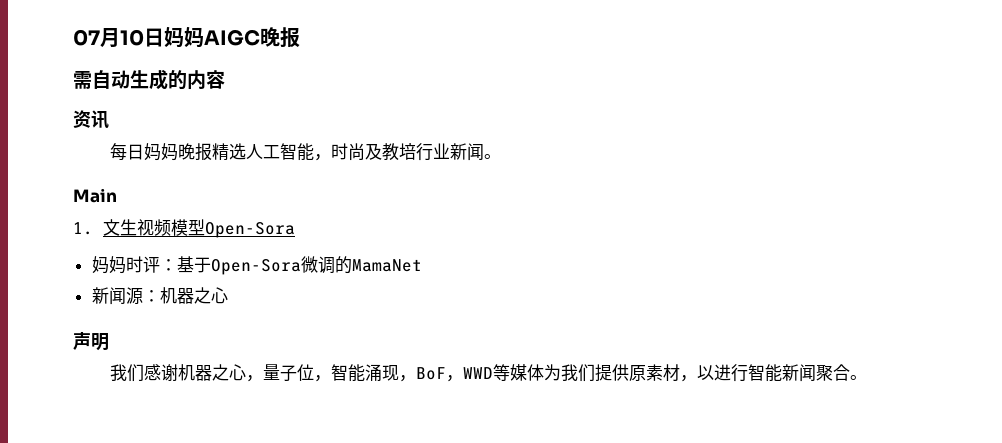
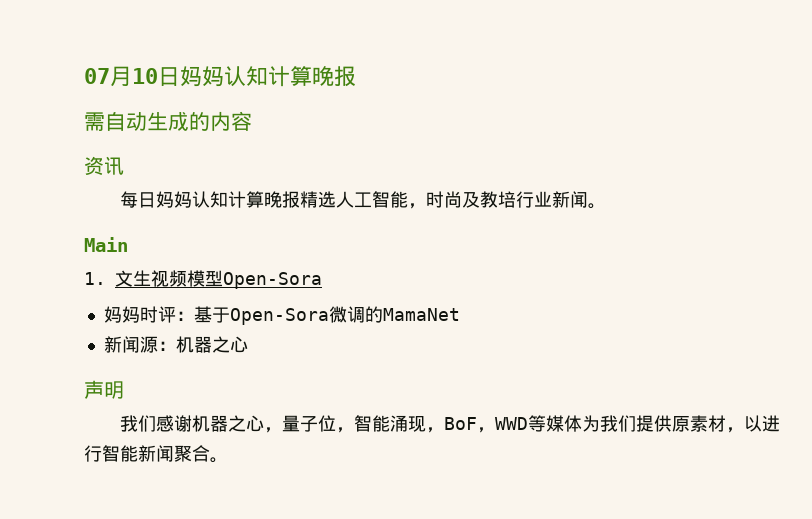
[204,29,260,46] AIGC -> [224,66,312,87] 认知计算
(179, 152) none -> [191,191,264,208] 认知计算

